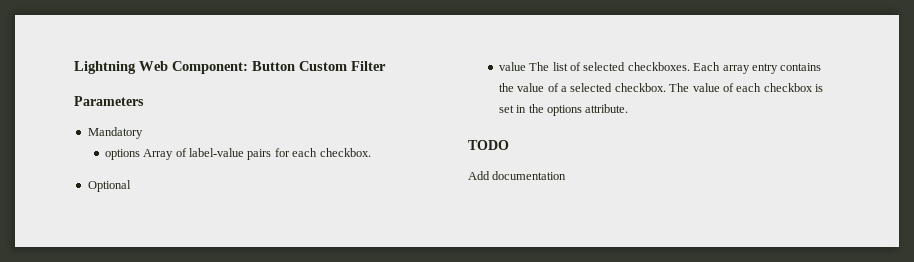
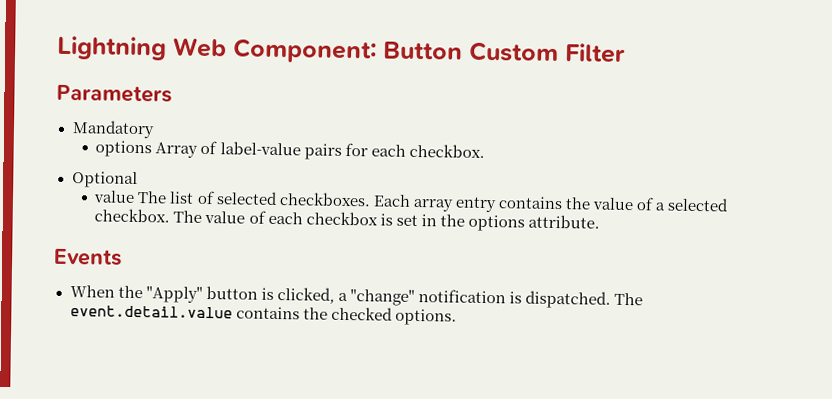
[468,140,509,150] [468,171,567,180] TODO // Add documentation -> [54,248,122,266] [69,285,644,309] [69,305,457,326] Events // When the "Apply" button is clicked, a "change" notification is dispatched. The event.detail.value contains the checked options.

